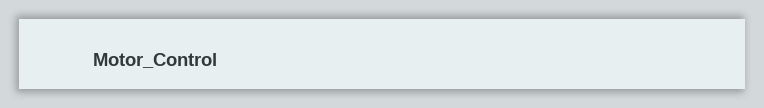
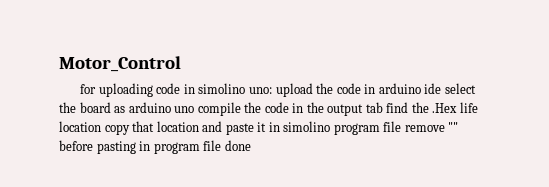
(217, 60) none -> [80,83,476,97] [59,102,478,116] [59,121,459,135] [59,140,251,154] // for uploading code in simolino uno: upload the code in arduino ide select the board as arduino uno compile the code in the output tab find the .Hex life location copy that location and paste it in simolino program file remove "" before pasting in program file done

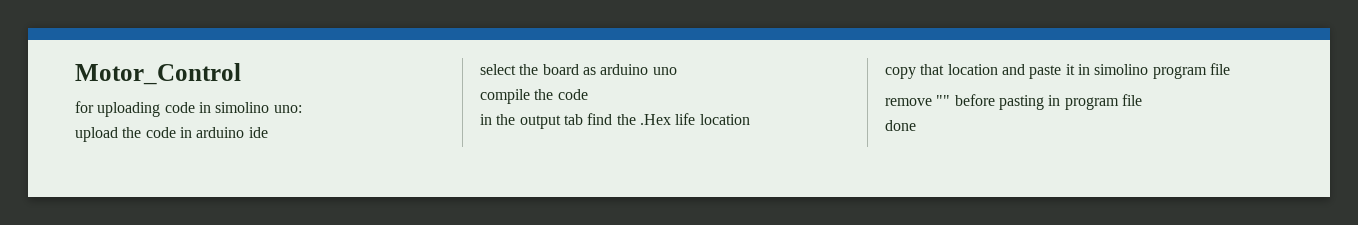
(272, 90) none -> (302, 109) //
(442, 88) none -> (268, 132) //
(195, 109) none -> (677, 71) //
(289, 107) none -> (588, 94) //
(101, 126) none -> (750, 119) //
(402, 126) none -> (1230, 69) //
(222, 145) none -> (1142, 100) //

